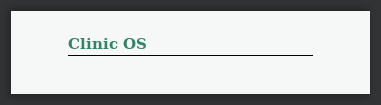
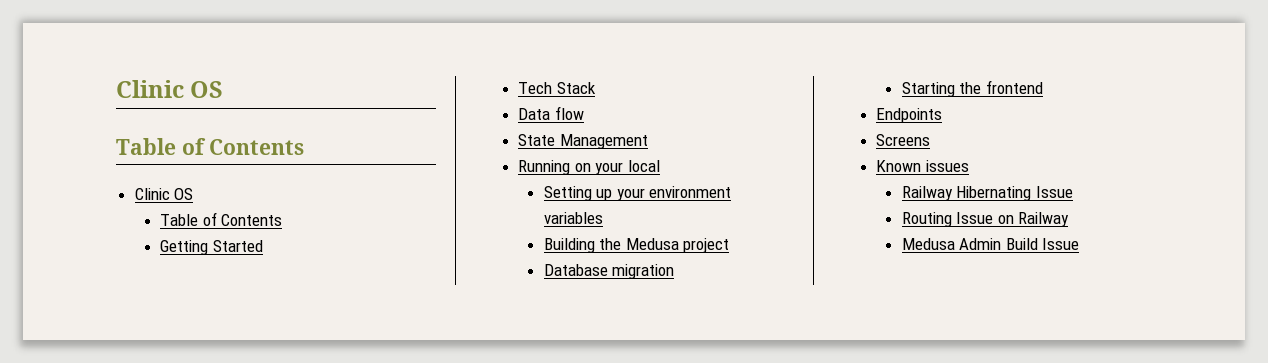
[68,38,147,49] Clinic OS -> [116,80,224,98] [116,138,305,155] [134,188,194,200] [160,212,283,226] [160,240,263,255] [518,82,596,94] [518,106,584,120] [518,134,648,149] [518,160,660,175] [543,186,732,201] [543,212,603,224] [543,238,730,253] [543,264,675,279] [901,80,1043,97] [876,108,943,123] [876,134,931,146] [876,160,969,172] [901,186,1073,201] [901,212,1070,227] [901,238,1080,250] Clinic OS // Table of Contents // Clinic OS // Table of Contents // Getting Started // Tech Stack // Data flow // State Management // Running on your local // Setting up your environment variables // Building the Medusa project // Database migration // Starting the frontend // Endpoints // Screens // Known issues // Railway Hibernating Issue // Routing Issue on Railway // Medusa Admin Build Issue

